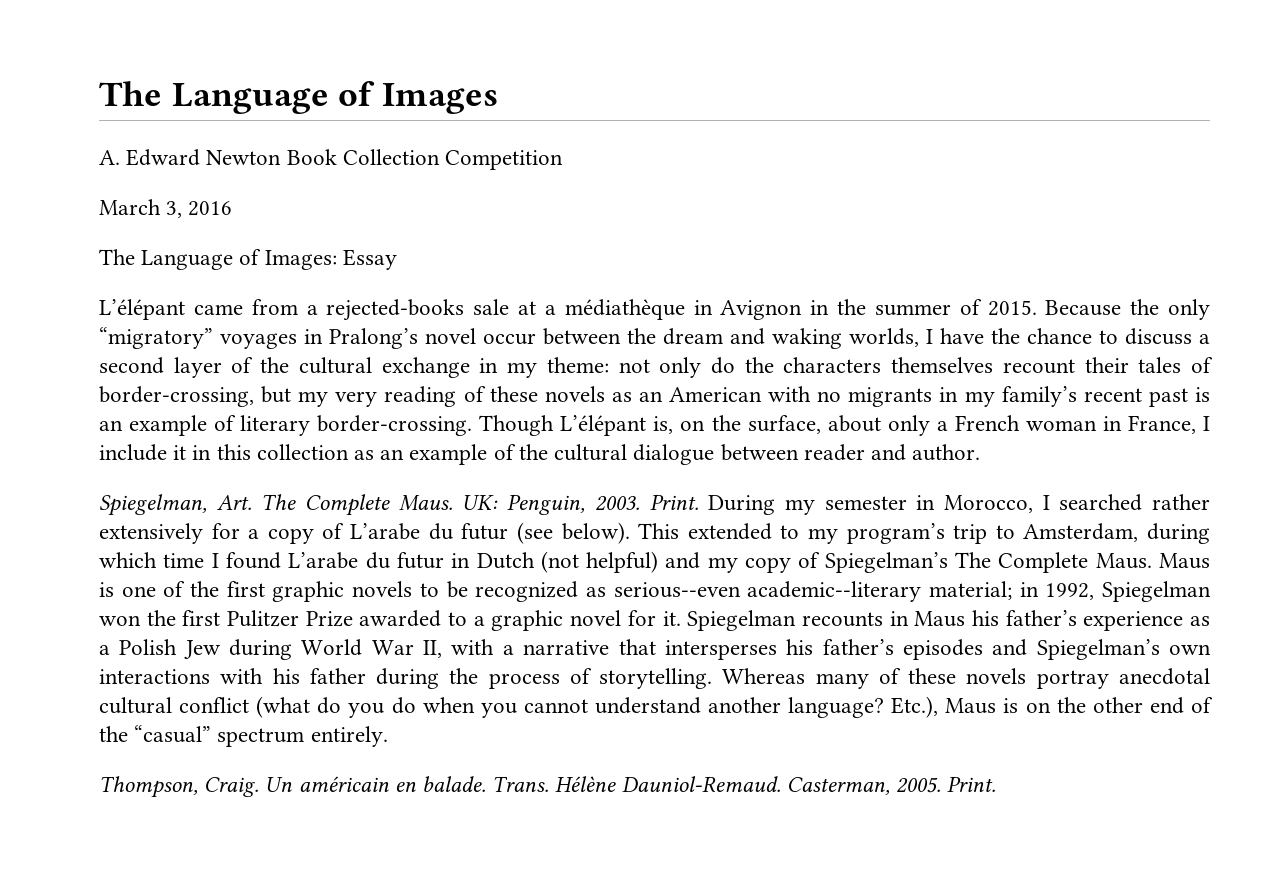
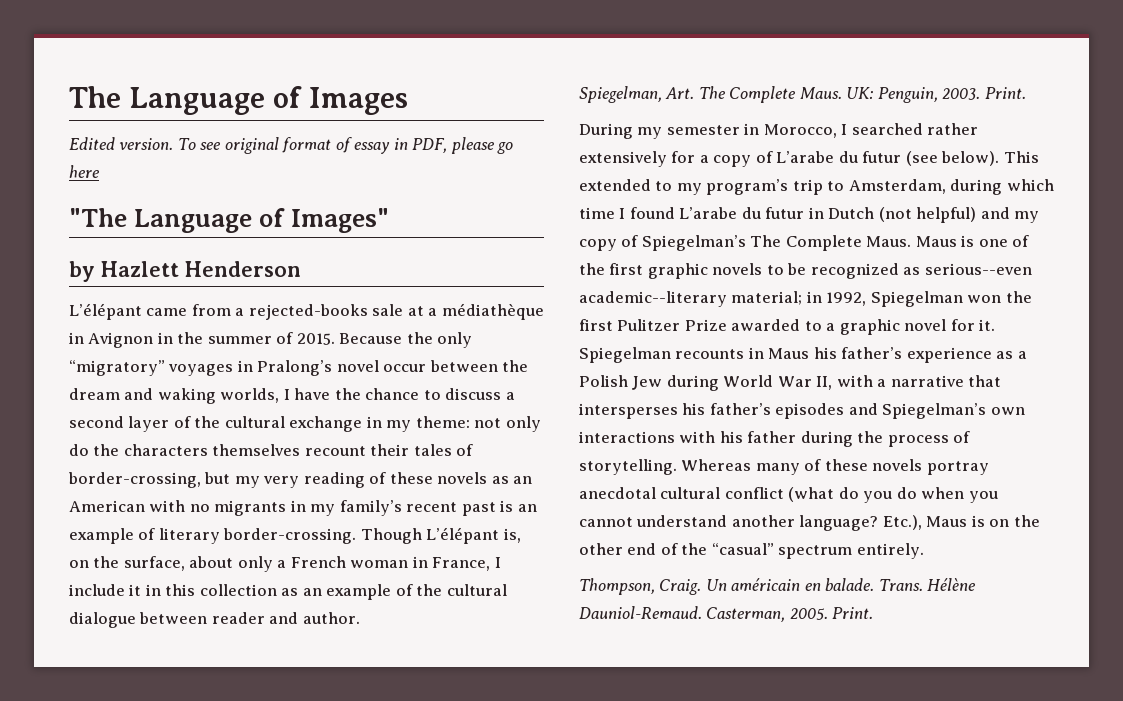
[99,149,564,170] [99,199,233,218] [99,249,397,270] A. Edward Newton Book Collection Competition // March 3, 2016 // The Language of Images: Essay -> [69,137,513,154] [69,165,100,178] [69,208,390,233] [69,261,301,282] Edited version. To see original format of essay in PDF, please go here // "The Language of Images" // by Hazlett Henderson
(699, 502) none -> (1026, 93) //

